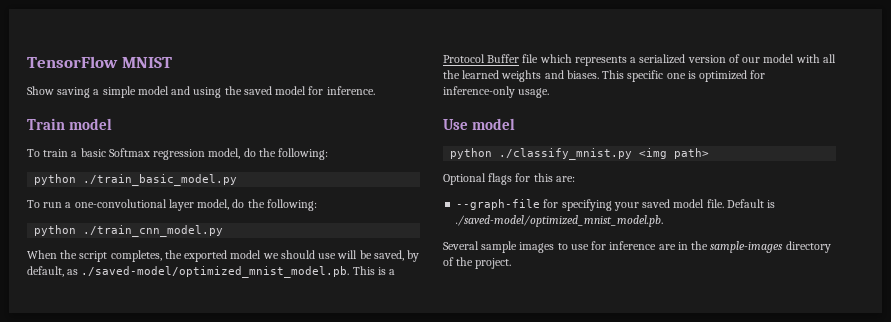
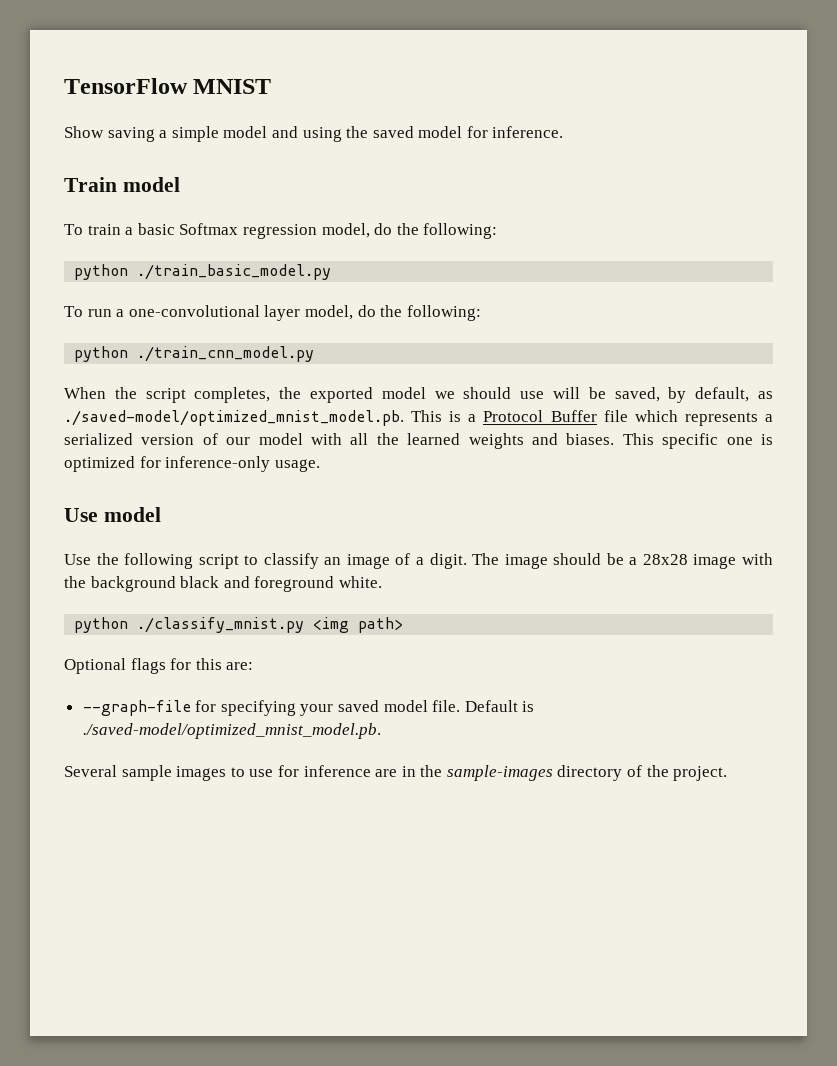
(516, 124) none -> [64,553,773,569] [64,576,382,592] // Use the following script to classify an image of a digit. The image should be a 28x28 image with the background black and foreground white.

